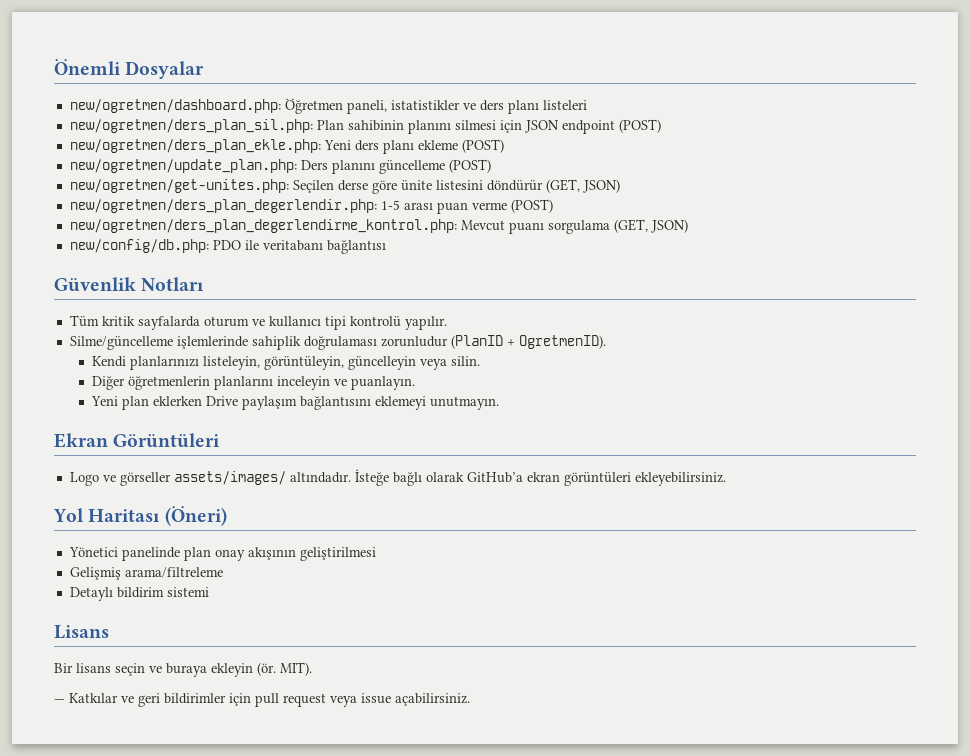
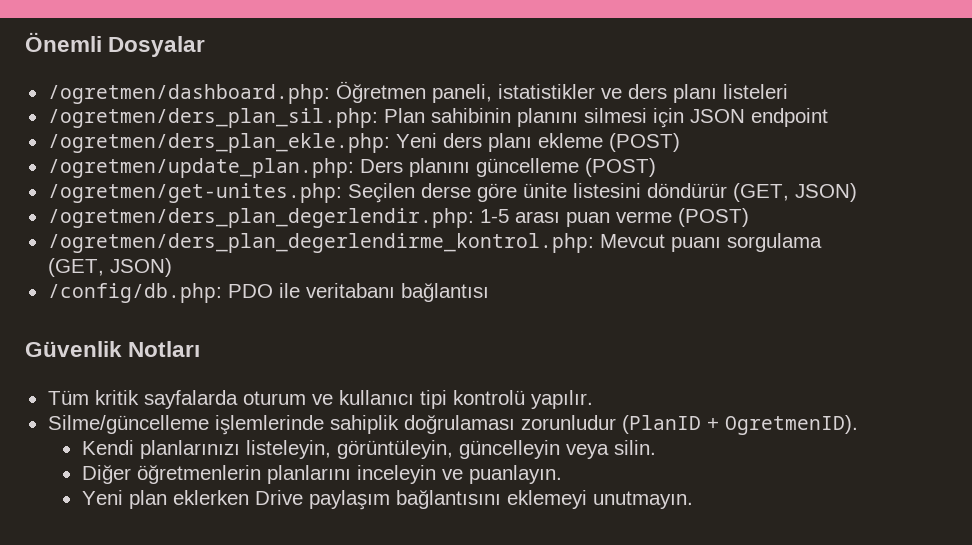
[69,99,281,113] new/ogretmen/dashboard.php: -> [47,84,330,104] /ogretmen/dashboard.php:
[69,119,313,133] new/ogretmen/ders_plan_sil.php: -> [47,108,378,128] /ogretmen/ders_plan_sil.php:
[618,119,661,133] [69,139,321,153] (POST) // new/ogretmen/ders_plan_ekle.php: -> [47,133,390,153] // /ogretmen/ders_plan_ekle.php:
[69,159,297,173] new/ogretmen/update_plan.php: -> [47,158,354,178] /ogretmen/update_plan.php:
[69,179,289,193] new/ogretmen/get-unites.php: -> [47,183,342,203] /ogretmen/get-unites.php:
[69,199,377,213] new/ogretmen/ders_plan_degerlendir.php: -> [47,208,474,228] /ogretmen/ders_plan_degerlendir.php:
[69,219,457,233] new/ogretmen/ders_plan_degerlendirme_kontrol.php: -> [47,233,594,253] /ogretmen/ders_plan_degerlendirme_kontrol.php:
[69,239,209,253] new/config/db.php: -> [47,283,222,303] /config/db.php:
[54,433,221,448] [69,469,726,486] [53,506,227,526] [68,547,376,561] [69,567,223,580] [69,587,209,601] [54,625,109,639] [54,662,312,677] [54,693,470,707] // Ekran Görüntüleri // Logo ve görseller assets/images/ altındadır. İsteğe bağlı olarak GitHub’a ekran görüntüleri ekleyebilirsiniz. // Yol Haritası (Öneri) // Yönetici panelinde plan onay akışının geliştirilmesi // Gelişmiş arama/filtreleme // Detaylı bildirim sistemi // Lisans // Bir lisans seçin ve buraya ekleyin (ör. MIT). // — Katkılar ve geri bildirimler için pull request veya issue açabilirsiniz. -> (693, 500) none

